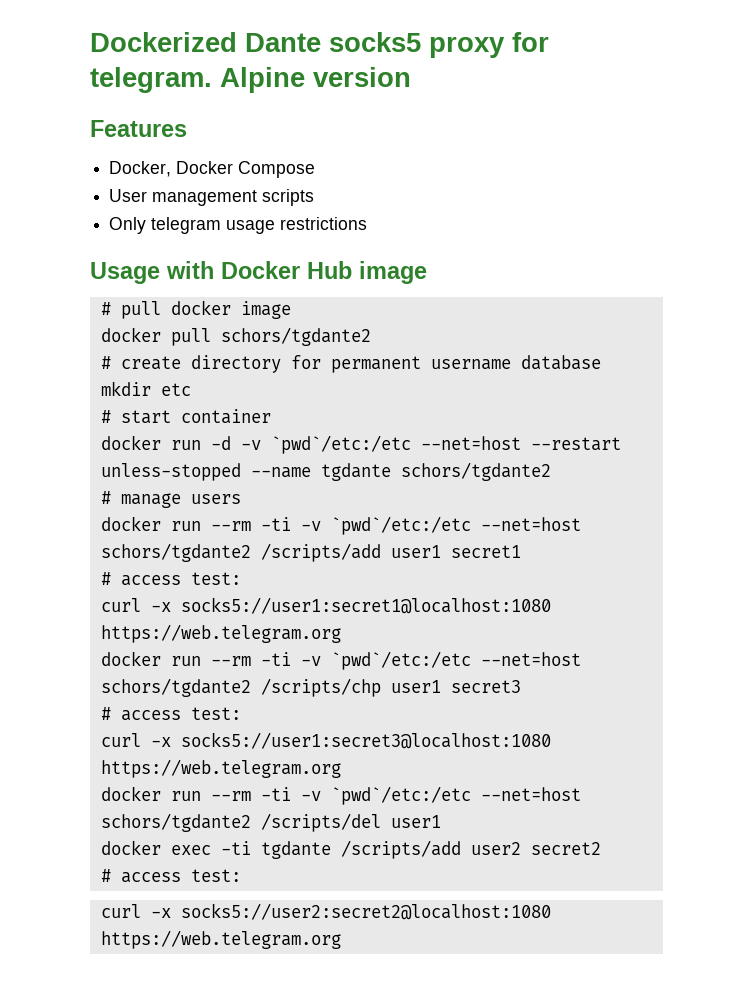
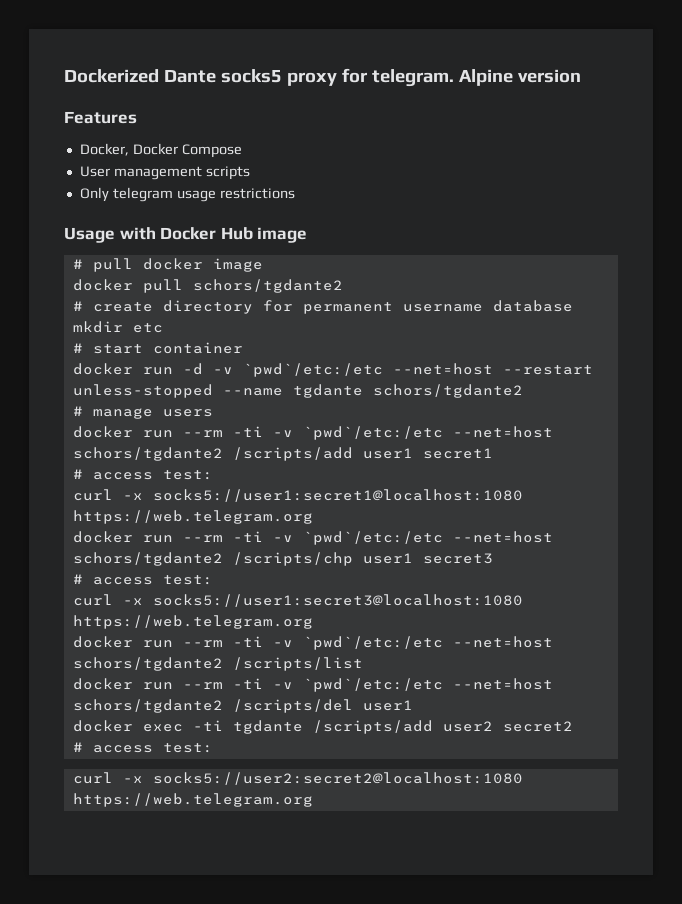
(341, 768) none -> [72,636,553,650] [72,657,363,671] // docker run --rm -ti -v `pwd`/etc:/etc --net=host schors/tgdante2 /scripts/list

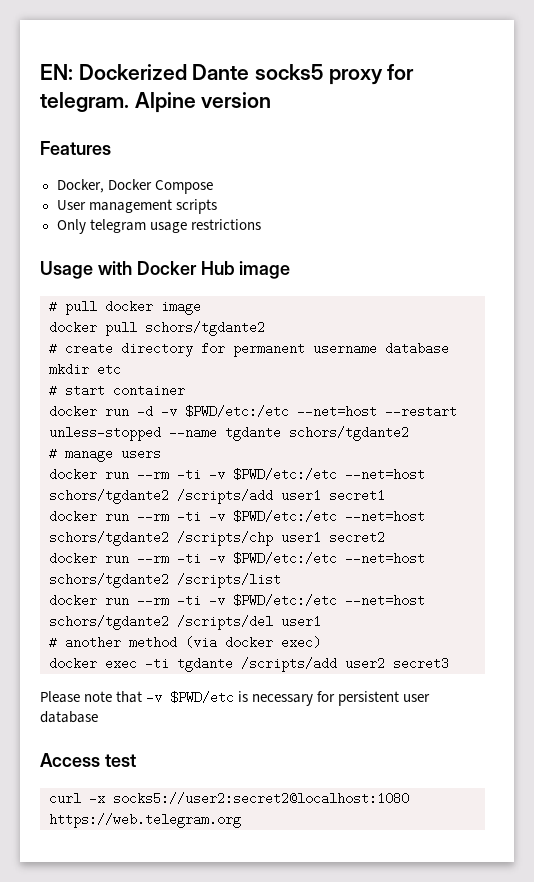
(64, 76) none -> [40,64,73,80] EN:
[242,363,383,377] `pwd`/etc:/etc -> [185,405,289,418] $PWD/etc:/etc
[302,426,443,440] `pwd`/etc:/etc -> [233,468,337,481] $PWD/etc:/etc
[72,469,213,480] [72,489,523,502] [72,510,313,524] [72,531,553,545] [72,552,493,566] [72,574,213,585] [72,594,523,607] [72,615,313,629] [72,636,443,650] # access test: // curl -x socks5://user1:secret1@localhost:1080 https://web.telegram.org // docker run --rm -ti -v `pwd`/etc:/etc --net=host schors/tgdante2 /scripts/chp user1 secret3 // # access test: // curl -x socks5://user1:secret3@localhost:1080 https://web.telegram.org // docker run --rm -ti -v `pwd`/etc:/etc -> [49,510,425,523] [49,531,385,546] [49,552,337,565] docker run --rm -ti -v $PWD/etc:/etc --net=host schors/tgdante2 /scripts/chp user1 secret2 // docker run --rm -ti -v $PWD/etc:/etc
[302,678,443,692] `pwd`/etc:/etc -> [233,594,337,607] $PWD/etc:/etc
(413, 705) none -> [49,636,321,649] // # another method (via docker exec)
[502,721,573,732] [72,742,213,753] secret2 // # access test: -> [393,657,449,670] [40,691,431,706] [40,711,98,723] [40,753,136,767] secret3 // Please note that -v $PWD/etc is necessary for persistent user database // Access test

